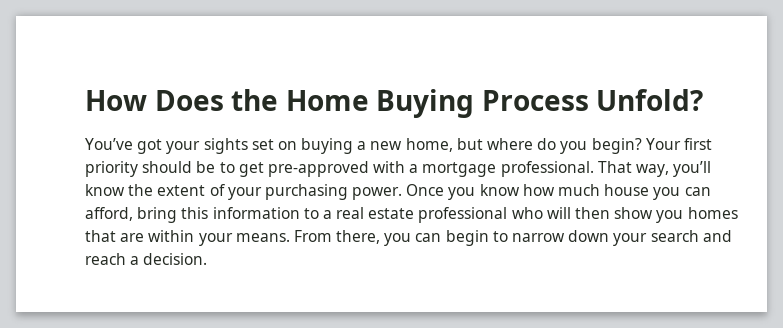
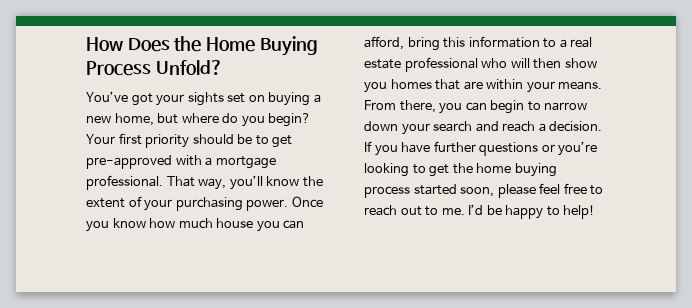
(208, 259) none -> [364,141,598,156] [364,163,557,177] [364,183,604,198] [364,204,596,219] If you have further questions or you’re looking to get the home buying process started soon, please feel free to reach out to me. I’d be happy to help!

